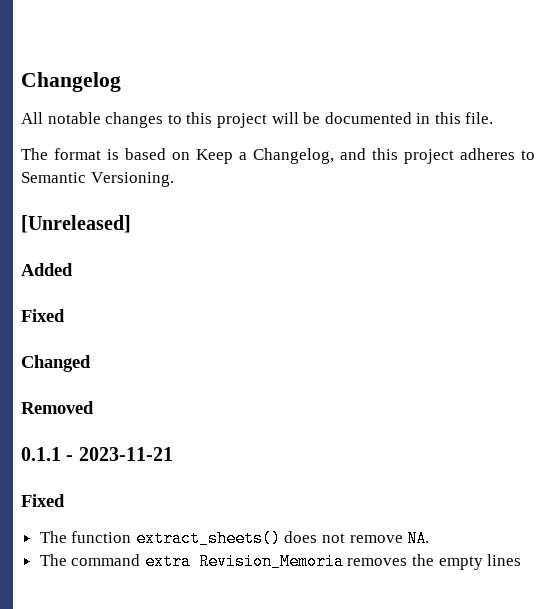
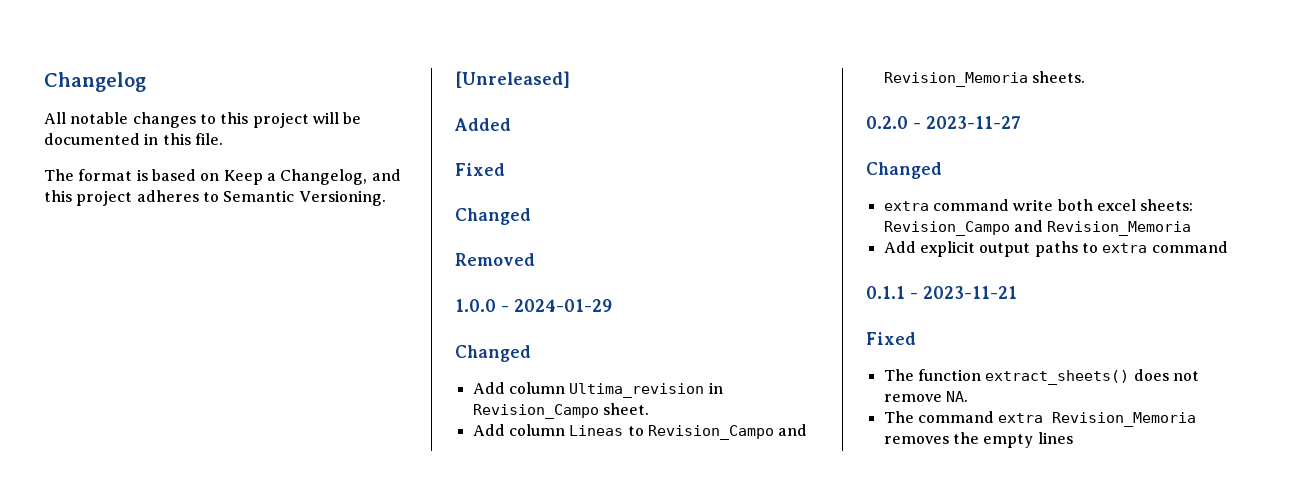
(94, 407) none -> [455,299,612,312] [455,345,531,362] [472,382,723,398] [472,403,649,419] [472,424,808,440] [883,71,1085,87] [866,116,1021,129] [866,162,942,179] [883,199,1194,211] [883,220,1192,236] [883,241,1228,257] // 1.0.0 - 2024-01-29 // Changed // Add column Ultima_revision in Revision_Campo sheet. // Add column Lineas to Revision_Campo and Revision_Memoria sheets. // 0.2.0 - 2023-11-27 // Changed // extra command write both excel sheets: Revision_Campo and Revision_Memoria // Add explicit output paths to extra command

